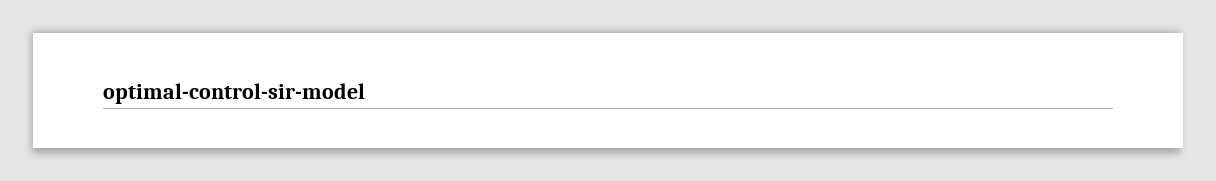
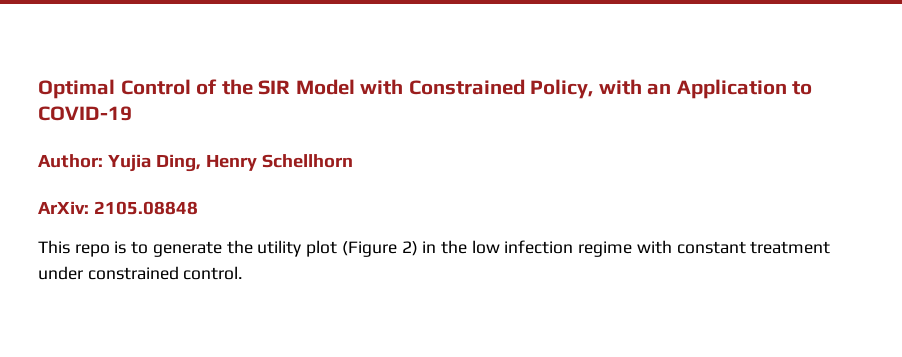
[103,83,365,104] optimal-control-sir-model -> [38,79,813,99] [38,106,132,121] [38,154,353,172] [38,201,198,215] [38,240,831,257] [38,266,243,280] Optimal Control of the SIR Model with Constrained Policy, with an Application to COVID-19 // Author: Yujia Ding, Henry Schellhorn // ArXiv: 2105.08848 // This repo is to generate the utility plot (Figure 2) in the low infection regime with constant treatment under constrained control.

